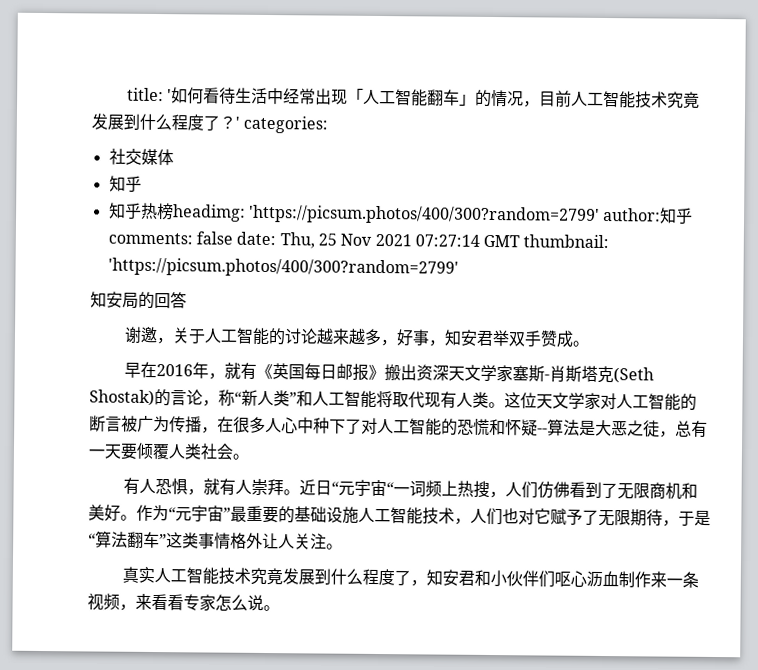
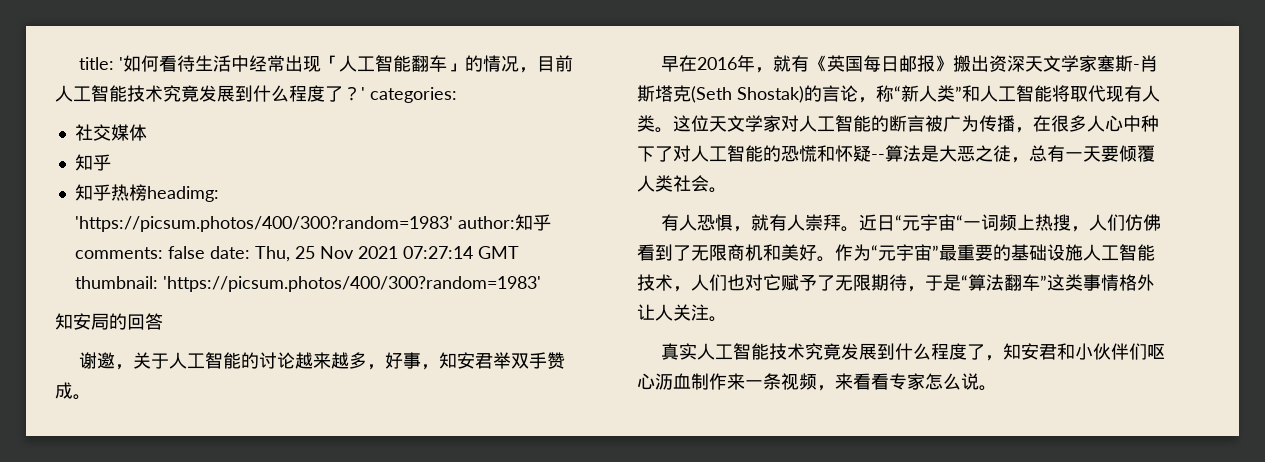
[248,204,600,225] 'https://picsum.photos/400/300?random=2799' -> [74,216,453,232] 'https://picsum.photos/400/300?random=1983'
[107,257,459,278] 'https://picsum.photos/400/300?random=2799' -> [162,276,541,292] 'https://picsum.photos/400/300?random=1983'

